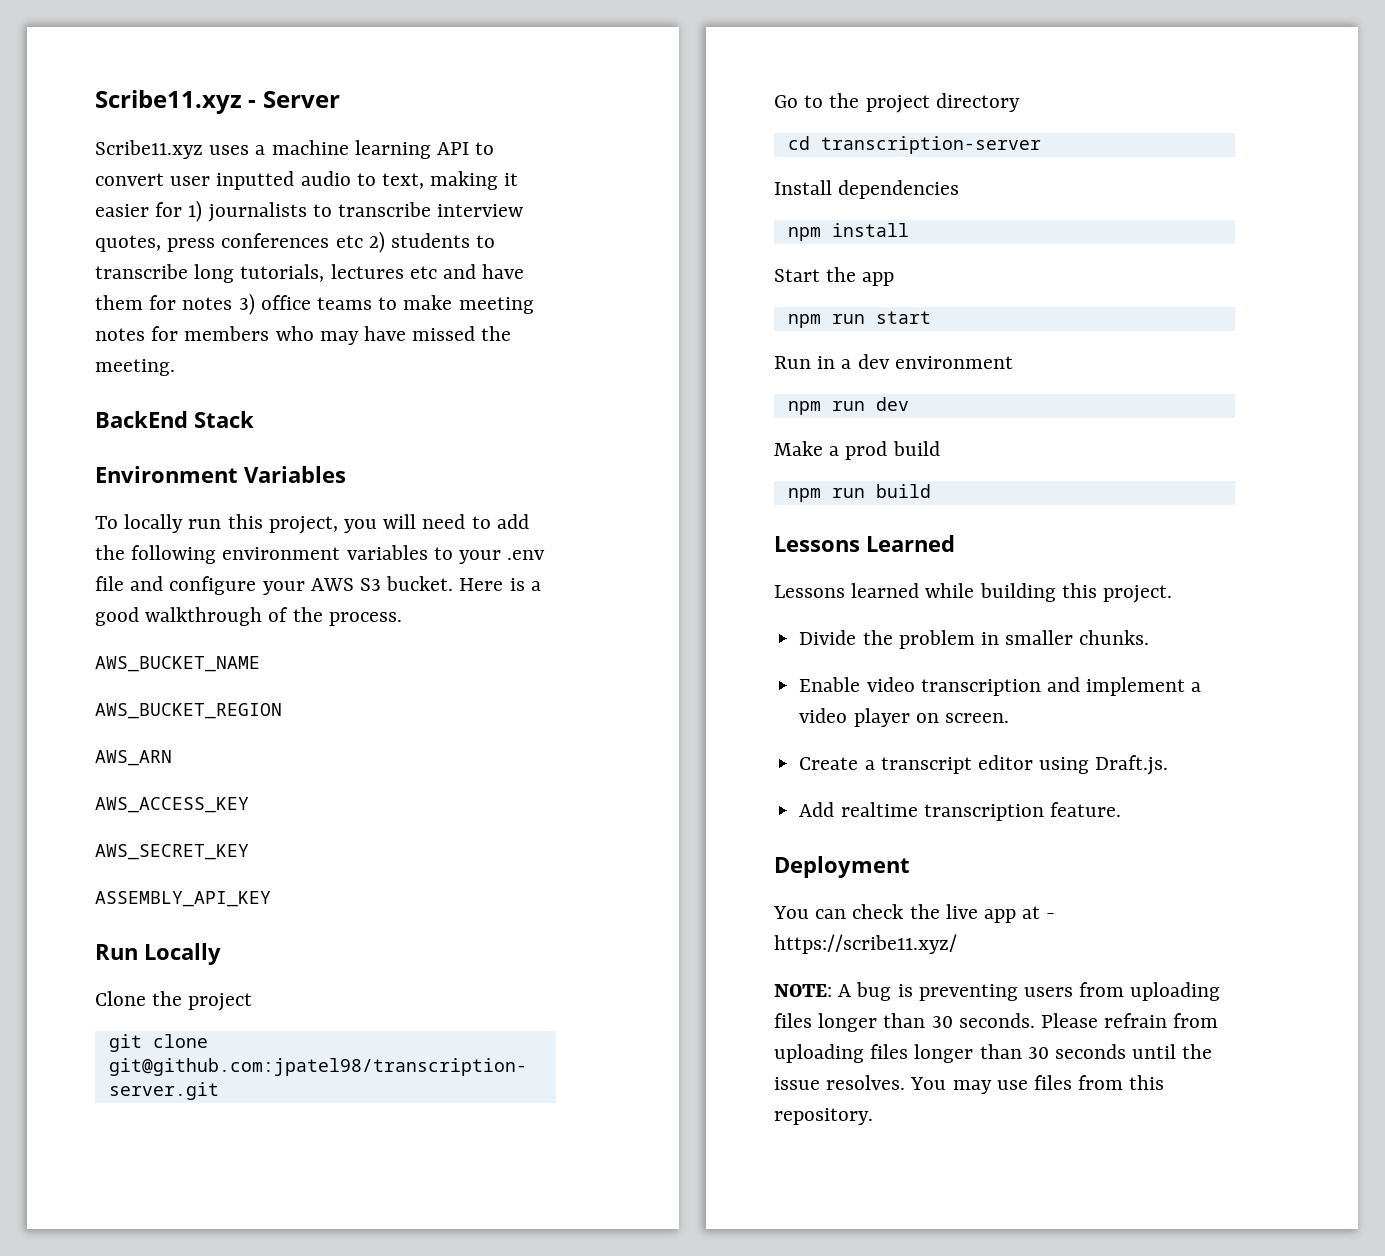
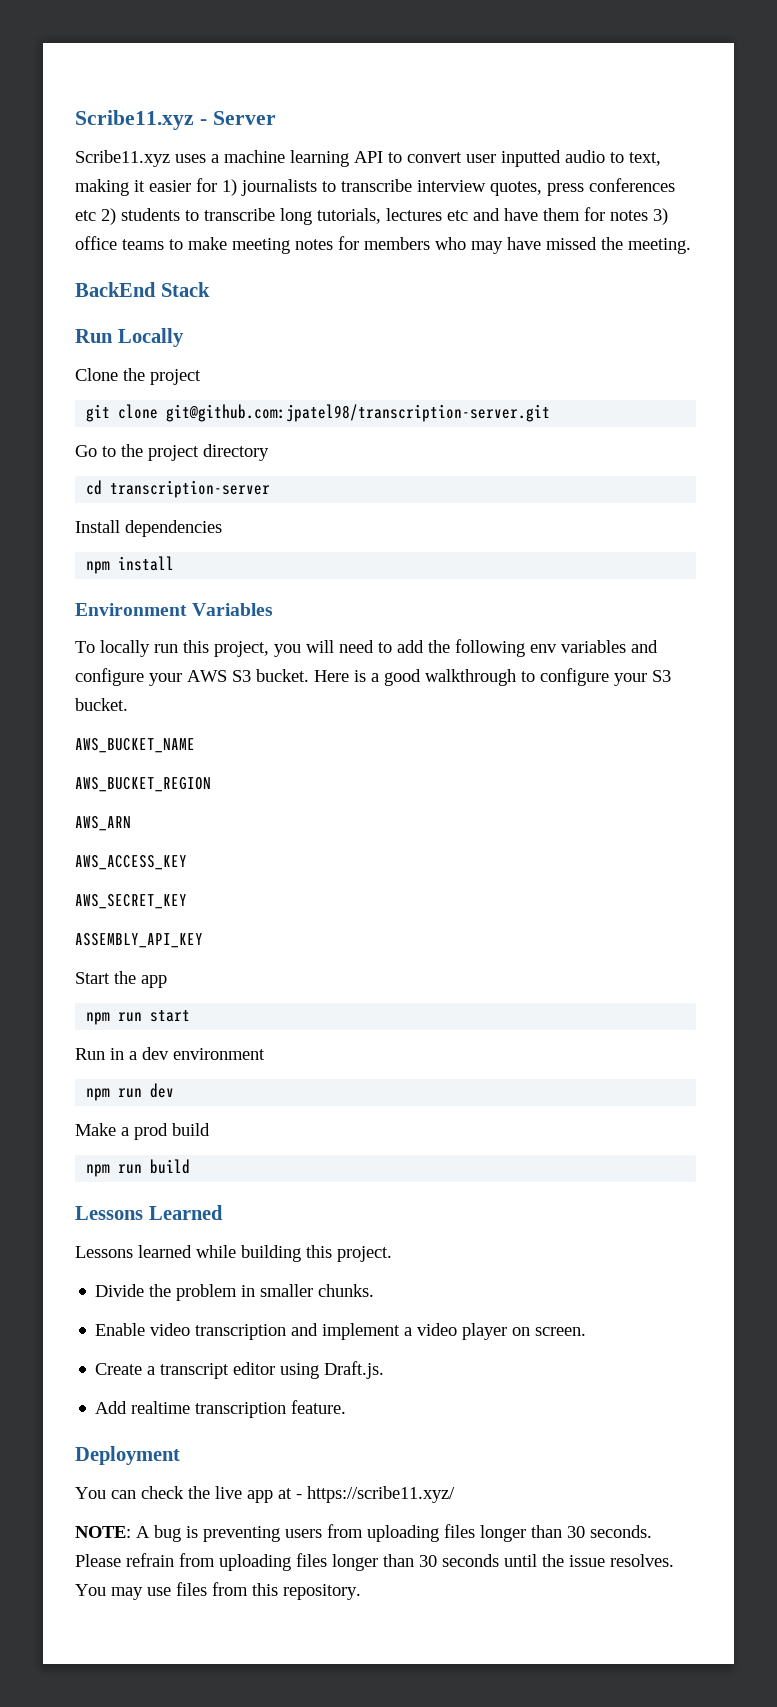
[95,466,346,483] [95,514,529,534] [95,545,546,564] [95,576,541,595] [95,607,402,626] [95,656,260,672] [95,703,282,719] [95,750,172,766] [95,797,249,813] [95,844,249,860] [95,891,271,907] // Environment Variables // To locally run this project, you will need to add the following environment variables to your .env file and configure your AWS S3 bucket. Here is a good walkthrough of the process. // AWS_BUCKET_NAME // AWS_BUCKET_REGION // AWS_ARN // AWS_ACCESS_KEY // AWS_SECRET_KEY // ASSEMBLY_API_KEY -> (210, 289) none
(909, 230) none -> [75,603,274,616] [75,639,658,657] [75,668,671,686] [75,698,128,711] [75,738,195,753] [75,777,211,792] [75,816,131,831] [75,855,187,870] [75,894,187,909] [75,933,203,948] // Environment Variables // To locally run this project, you will need to add the following env variables and configure your AWS S3 bucket. Here is a good walkthrough to configure your S3 bucket. // AWS_BUCKET_NAME // AWS_BUCKET_REGION // AWS_ARN // AWS_ACCESS_KEY // AWS_SECRET_KEY // ASSEMBLY_API_KEY

